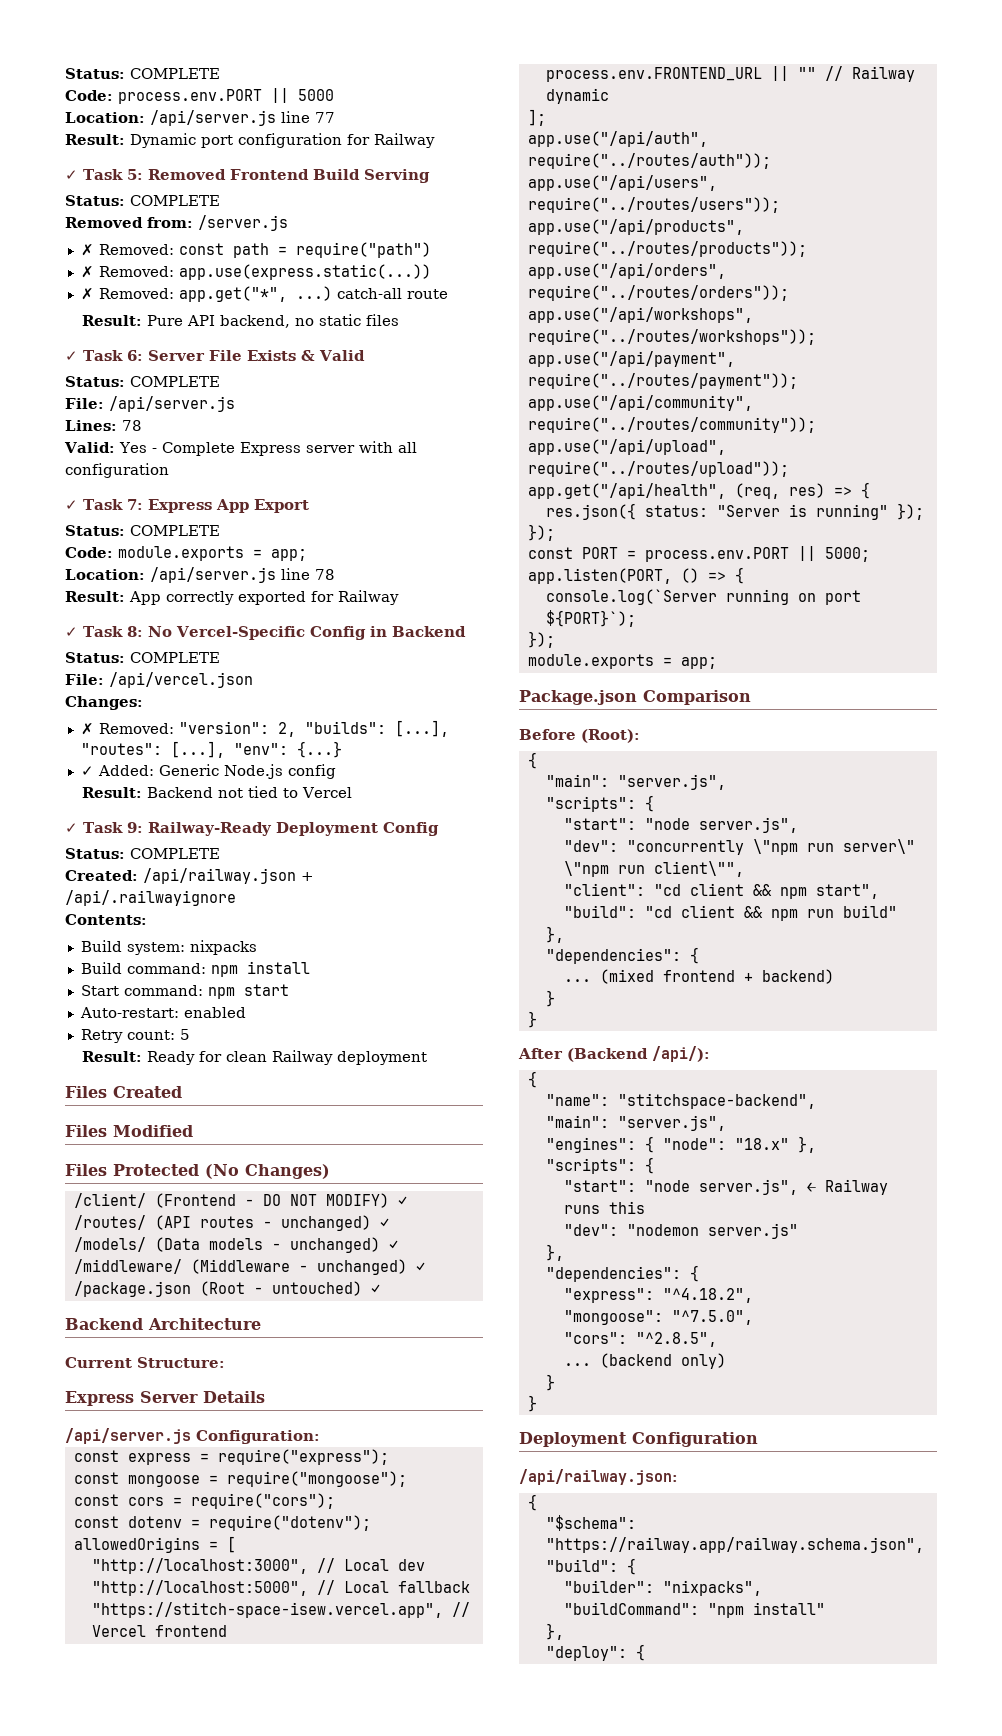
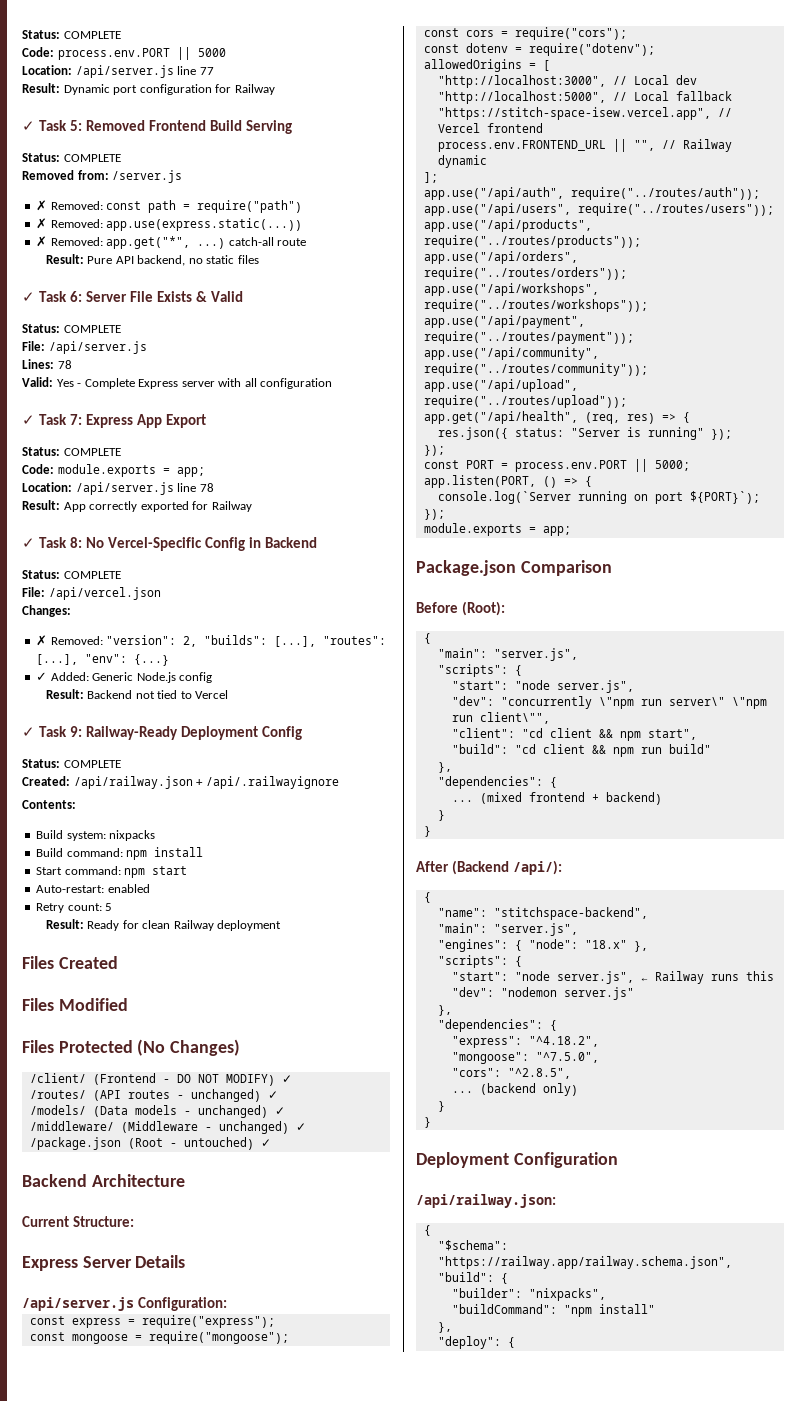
[797,67,816,79] "" -> [633,140,655,151] "",

